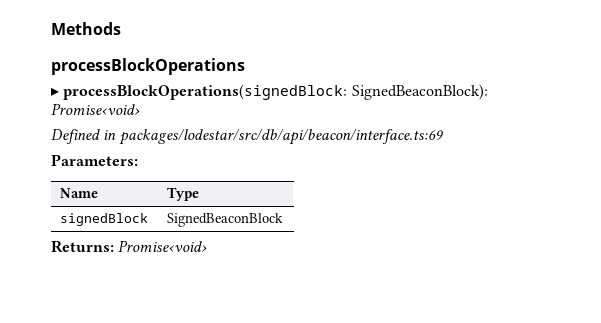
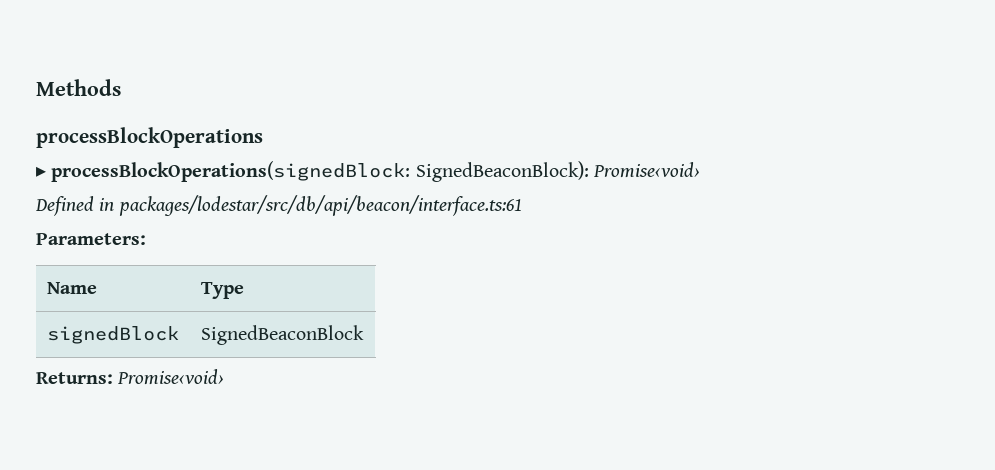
[118,128,444,145] packages/lodestar/src/db/api/beacon/interface.ts:69 -> [118,195,522,216] packages/lodestar/src/db/api/beacon/interface.ts:61

